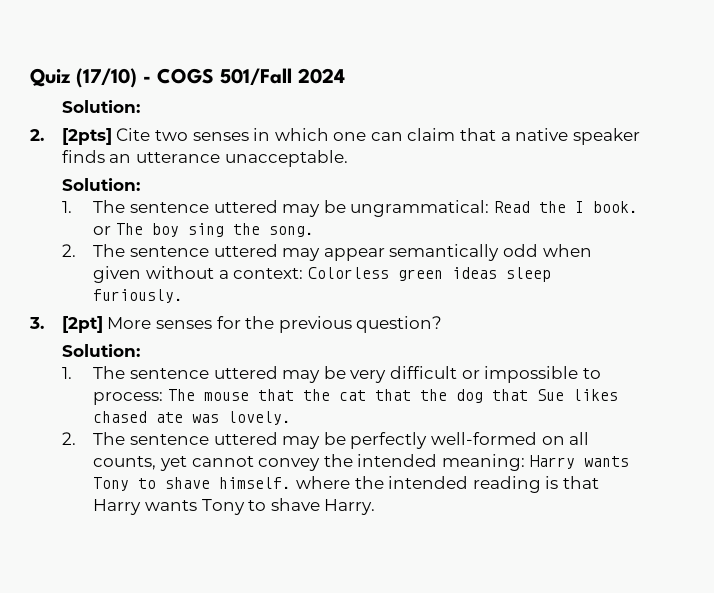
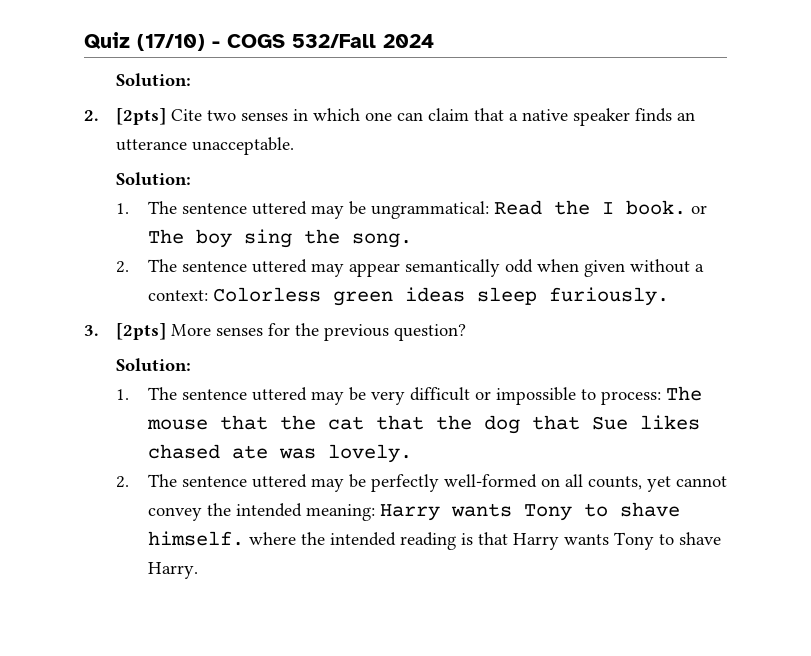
[220,68,292,86] 501/Fall -> [292,34,376,48] 532/Fall
[61,316,103,333] [2pt] -> [115,323,166,340] [2pts]

